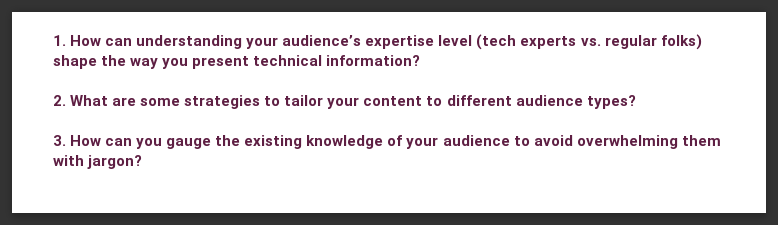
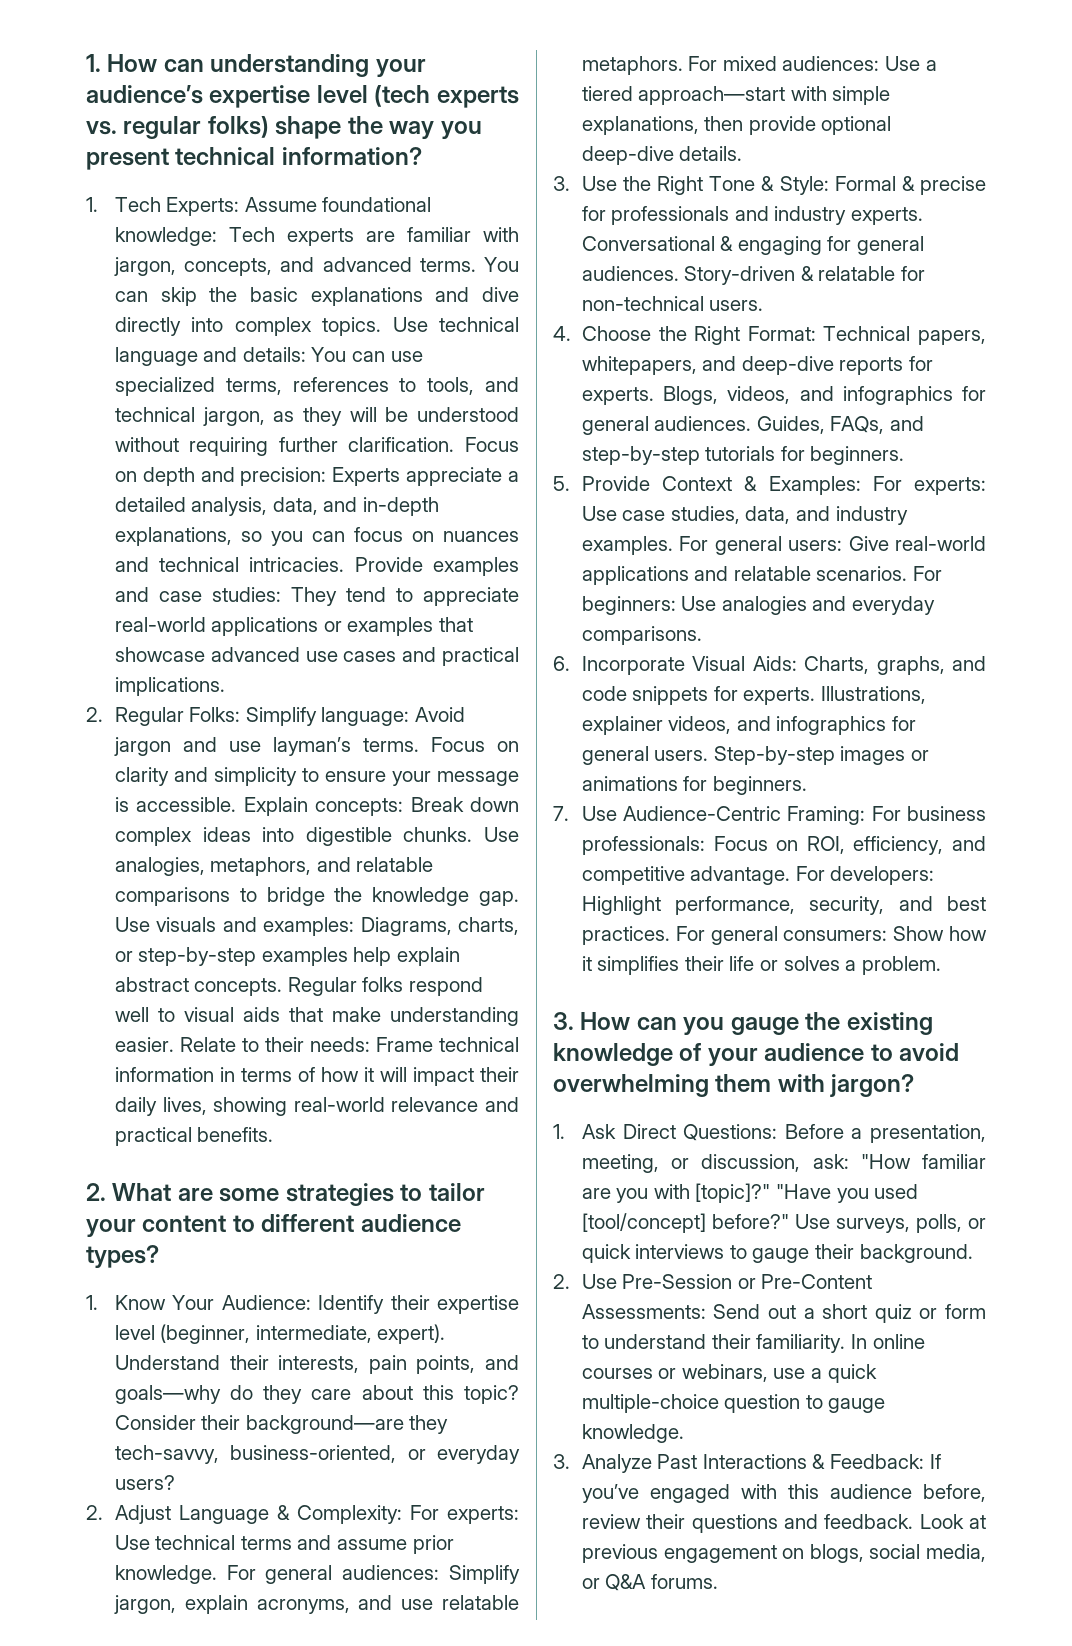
(421, 60) none -> [86,197,432,216] [114,227,519,246] [113,257,519,276] [114,287,519,306] [114,317,519,336] [114,347,423,366] [114,377,520,396] [114,407,519,426] [114,437,519,456] [114,467,519,486] [114,497,440,516] [114,527,519,546] [114,557,519,576] [114,587,520,606] [114,617,474,636] [114,647,520,666] [114,677,225,696] [86,707,466,726] [113,737,520,756] [114,767,519,786] [114,797,519,816] [114,827,520,846] [114,857,434,876] [114,887,519,906] [114,917,519,936] [114,947,461,966] [114,977,484,996] [114,1007,519,1026] [114,1037,519,1052] [114,1067,520,1086] [114,1097,520,1116] [114,1127,274,1146] // 1. Tech Experts: Assume foundational knowledge: Tech experts are familiar with jargon, concepts, and advanced terms. You can skip the basic explanations and dive directly into complex topics. Use technical language and details: You can use specialized terms, references to tools, and technical jargon, as they will be understood without requiring further clarification. Focus on depth and precision: Experts appreciate a detailed analysis, data, and in-depth explanations, so you can focus on nuances and technical intricacies. Provide examples and case studies: They tend to appreciate real-world applications or examples that showcase advanced use cases and practical implications. // 2. Regular Folks: Simplify language: Avoid jargon and use layman’s terms. Focus on clarity and simplicity to ensure your message is accessible. Explain concepts: Break down complex ideas into digestible chunks. Use analogies, metaphors, and relatable comparisons to bridge the knowledge gap. Use visuals and examples: Diagrams, charts, or step-by-step examples help explain abstract concepts. Regular folks respond well to visual aids that make understanding easier. Relate to their needs: Frame technical information in terms of how it will impact their daily lives, showing real-world relevance and practical benefits.
(636, 102) none -> [86,1295,519,1314] [114,1324,446,1344] [114,1355,520,1374] [114,1385,519,1404] [114,1415,449,1434] [114,1445,520,1464] [114,1475,175,1490] [86,1505,519,1524] [114,1535,454,1554] [114,1565,520,1584] [113,1595,520,1614] [581,56,937,75] [581,86,891,105] [581,116,892,135] [581,146,743,165] [553,176,987,195] [581,206,924,225] [581,236,925,255] [581,266,926,285] [581,296,764,311] [553,326,987,345] [581,356,934,375] [581,386,986,405] [581,416,925,435] [581,446,905,465] [553,476,986,495] [581,506,908,525] [581,536,986,555] [581,566,943,585] [581,596,936,615] [581,626,702,645] [553,656,986,675] [581,686,927,705] [581,716,917,735] [581,746,930,765] [581,776,807,795] [553,806,986,825] [581,836,986,855] [581,866,935,885] [581,896,986,915] [581,926,988,945] [581,956,941,975] // 1. Know Your Audience: Identify their expertise level (beginner, intermediate, expert). Understand their interests, pain points, and goals—why do they care about this topic? Consider their background—are they tech-savvy, business-oriented, or everyday users? // 2. Adjust Language & Complexity: For experts: Use technical terms and assume prior knowledge. For general audiences: Simplify jargon, explain acronyms, and use relatable metaphors. For mixed audiences: Use a tiered approach—start with simple explanations, then provide optional deep-dive details. // 3. Use the Right Tone & Style: Formal & precise for professionals and industry experts. Conversational & engaging for general audiences. Story-driven & relatable for non-technical users. // 4. Choose the Right Format: Technical papers, whitepapers, and deep-dive reports for experts. Blogs, videos, and infographics for general audiences. Guides, FAQs, and step-by-step tutorials for beginners. // 5. Provide Context & Examples: For experts: Use case studies, data, and industry examples. For general users: Give real-world applications and relatable scenarios. For beginners: Use analogies and everyday comparisons. // 6. Incorporate Visual Aids: Charts, graphs, and code snippets for experts. Illustrations, explainer videos, and infographics for general users. Step-by-step images or animations for beginners. // 7. Use Audience-Centric Framing: For business professionals: Focus on ROI, efficiency, and competitive advantage. For developers: Highlight performance, security, and best practices. For general consumers: Show how it simplifies their life or solves a problem.
(143, 162) none -> [553,1124,986,1143] [581,1154,986,1173] [581,1183,919,1203] [581,1213,986,1233] [581,1244,973,1263] [553,1274,873,1289] [581,1304,986,1323] [581,1334,925,1353] [581,1364,877,1383] [581,1394,886,1413] [581,1424,684,1443] [553,1454,941,1473] [581,1484,987,1503] [581,1514,986,1533] [581,1544,986,1563] [581,1574,718,1591] // 1. Ask Direct Questions: Before a presentation, meeting, or discussion, ask: "How familiar are you with [topic]?" "Have you used [tool/concept] before?" Use surveys, polls, or quick interviews to gauge their background. // 2. Use Pre-Session or Pre-Content Assessments: Send out a short quiz or form to understand their familiarity. In online courses or webinars, use a quick multiple-choice question to gauge knowledge. // 3. Analyze Past Interactions & Feedback: If you’ve engaged with this audience before, review their questions and feedback. Look at previous engagement on blogs, social media, or Q&A forums.

